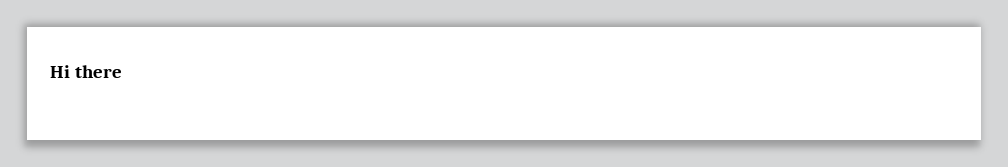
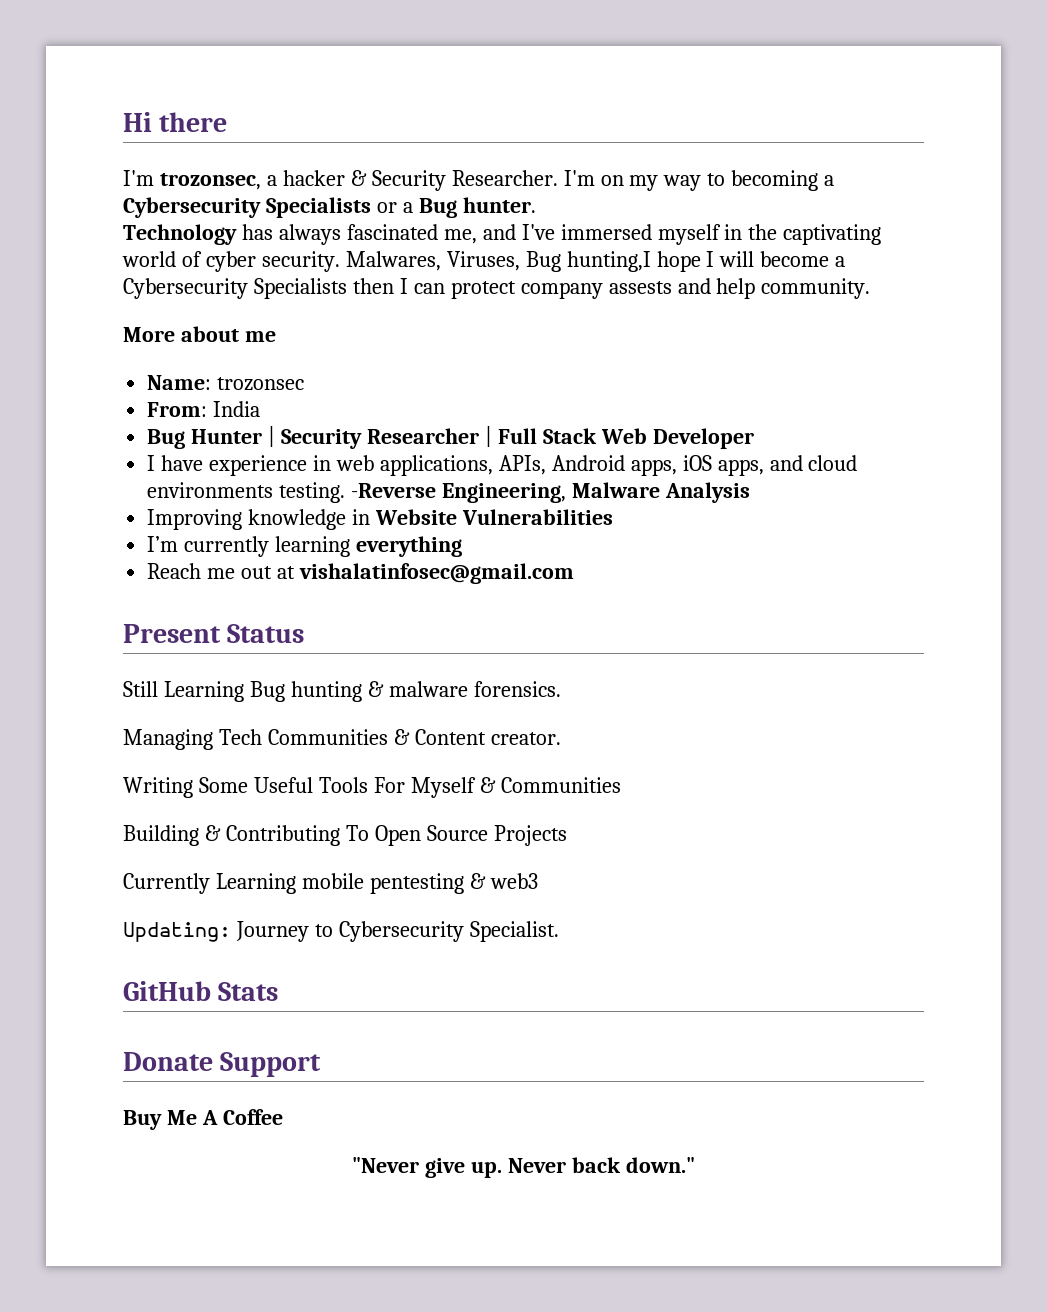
(122, 71) none -> [123,170,835,191] [123,197,536,218] [123,224,882,245] [122,251,846,272] [123,278,871,299] [123,326,276,342] [147,375,305,391] [147,401,261,417] [147,426,754,449] [147,455,858,476] [147,482,750,503] [147,509,613,530] [147,536,463,557] [147,563,574,584] [123,624,305,643] [123,681,561,702] [123,729,561,750] [123,777,621,798] [123,825,567,846] [123,873,538,894] [123,921,559,942] [123,981,279,1001] [123,1052,322,1077] [123,1109,283,1130] [352,1157,695,1178] // I'm trozonsec, a hacker & Security Researcher. I'm on my way to becoming a Cybersecurity Specialists or a Bug hunter. // Technology has always fascinated me, and I've immersed myself in the captivating world of cyber security. Malwares, Viruses, Bug hunting,I hope I will become a Cybersecurity Specialists then I can protect company assests and help community. // More about me // Name: trozonsec // From: India // Bug Hunter | Security Researcher | Full Stack Web Developer // I have experience in web applications, APIs, Android apps, iOS apps, and cloud environments testing. -Reverse Engineering, Malware Analysis // Improving knowledge in Website Vulnerabilities // I’m currently learning everything // Reach me out at vishalatinfosec@gmail.com // Present Status // Still Learning Bug hunting & malware forensics. // Managing Tech Communities & Content creator. // Writing Some Useful Tools For Myself & Communities // Building & Contributing To Open Source Projects // Currently Learning mobile pentesting & web3 // Updating: Journey to Cybersecurity Specialist. // GitHub Stats // Donate Support // Buy Me A Coffee // "Never give up. Never back down."

